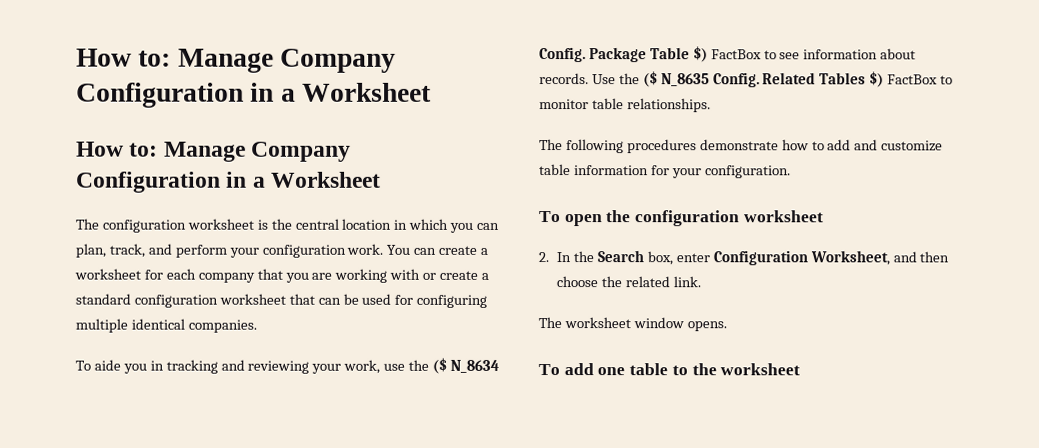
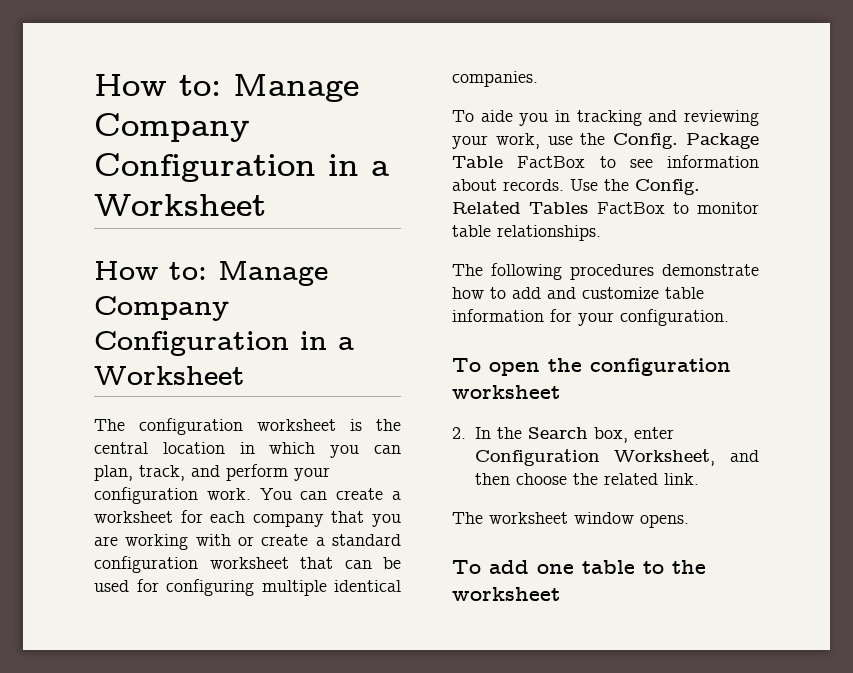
[432,357,499,374] ($ N_8634 -> (606, 139) none
[692,46,708,63] $) -> (503, 162) none
[642,71,710,88] ($ N_8635 -> (629, 185) none
[869,71,885,88] $) -> (589, 208) none

